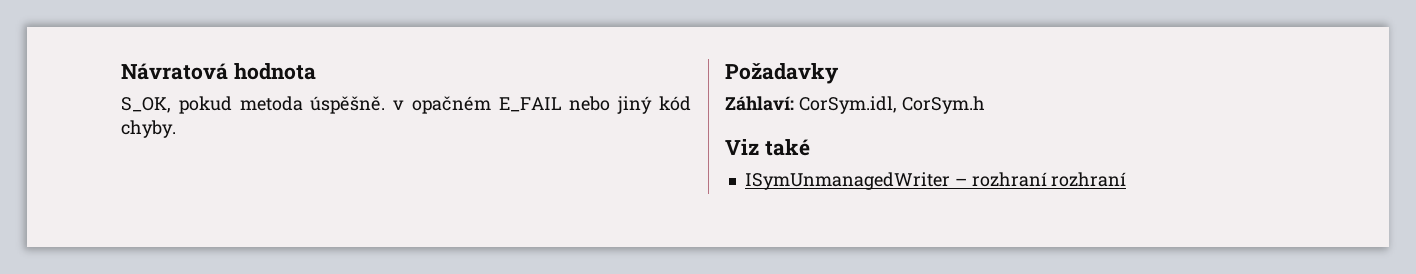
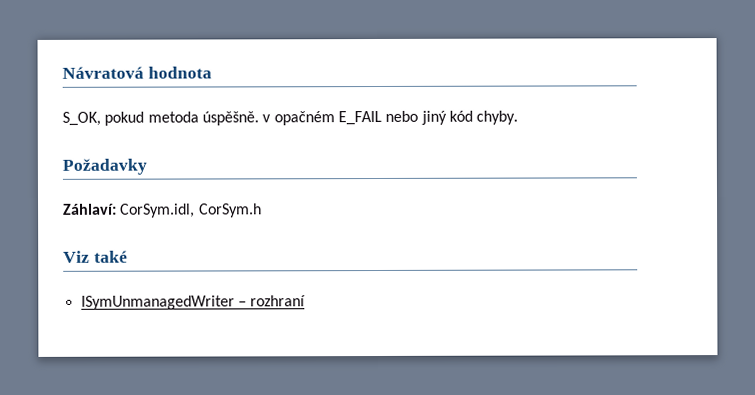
[1051,172,1127,187] rozhraní -> (307, 301) none

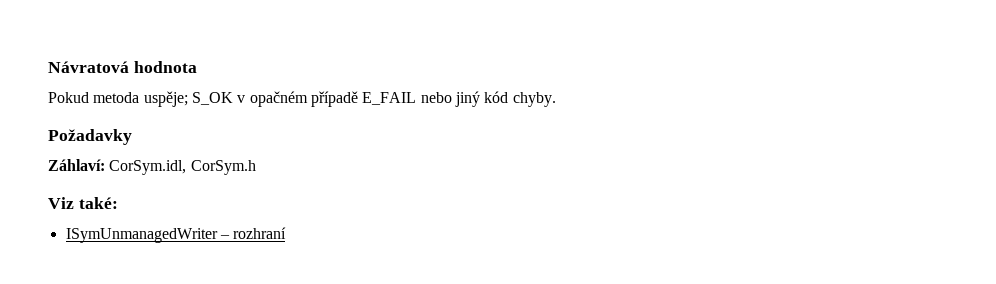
[62,111,259,126] S_OK, pokud metoda úspěšně. -> [48,91,233,107] Pokud metoda uspěje; S_OK
(335, 118) none -> [310,91,358,107] případě
[93,250,128,263] také -> [78,197,118,209] také:

